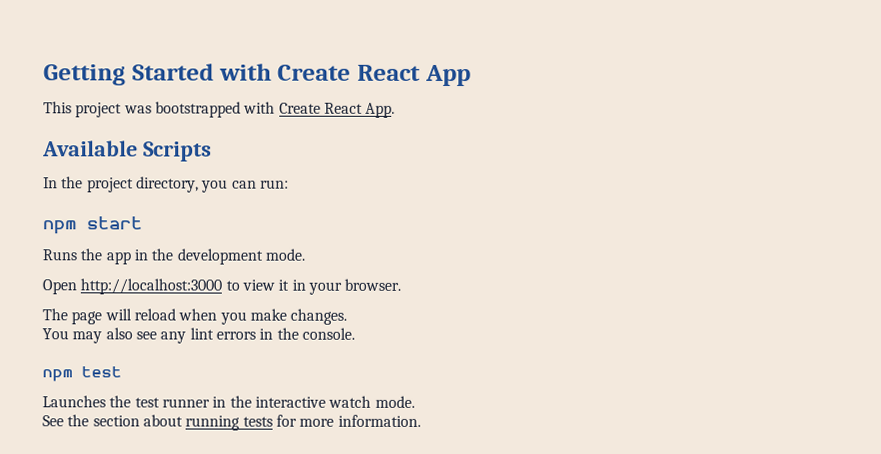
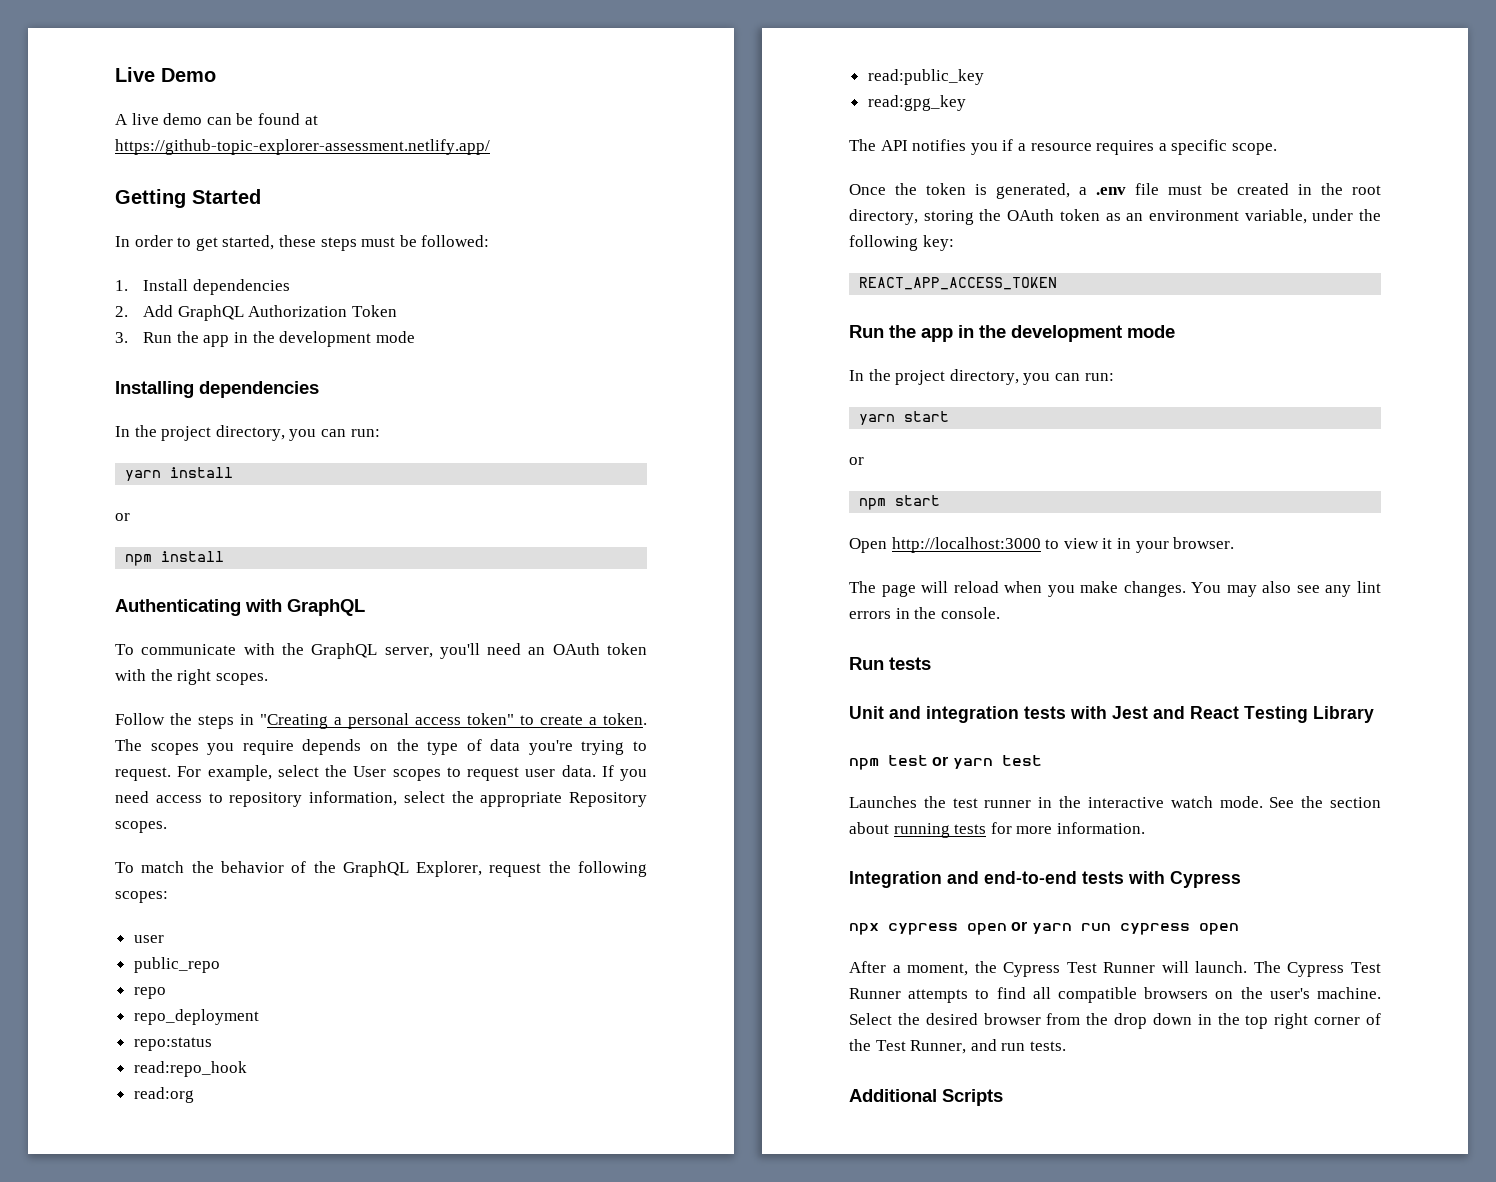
[43,63,471,87] [43,101,396,118] [42,140,212,162] [43,176,289,193] [42,216,143,235] [42,248,305,265] Getting Started with Create React App // This project was bootstrapped with Create React App. // Available Scripts // In the project directory, you can run: // npm start // Runs the app in the development mode. -> [115,67,216,82] [115,113,318,125] [115,139,490,155] [115,189,261,208] [115,235,490,251] [115,279,290,295] [115,305,397,321] [115,331,415,347] [115,381,319,398] [115,425,380,441] [125,467,234,481] [115,513,130,521] [125,551,225,566] [115,599,365,616] [115,643,647,659] [115,669,268,685] [115,713,647,729] [115,739,647,755] [115,765,647,781] [115,791,647,807] [115,821,167,833] [115,861,647,877] [115,891,168,903] [133,935,164,943] [133,957,220,973] [133,987,166,999] [133,1009,259,1025] [133,1037,212,1051] [133,1061,247,1077] [133,1087,194,1103] [867,69,984,85] [867,95,966,111] [849,139,1277,155] [849,183,1381,199] [849,209,1381,225] [849,235,954,251] [859,277,1058,290] [849,325,1175,342] [849,369,1114,385] [859,411,950,425] [849,457,864,465] [859,495,941,510] Live Demo // A live demo can be found at https://github-topic-explorer-assessment.netlify.app/ // Getting Started // In order to get started, these steps must be followed: // 1. Install dependencies // 2. Add GraphQL Authorization Token // 3. Run the app in the development mode // Installing dependencies // In the project directory, you can run: // yarn install // or // npm install // Authenticating with GraphQL // To communicate with the GraphQL server, you'll need an OAuth token with the right scopes. // Follow the steps in "Creating a personal access token" to create a token. The scopes you require depends on the type of data you're trying to request. For example, select the User scopes to request user data. If you need access to repository information, select the appropriate Repository scopes. // To match the behavior of the GraphQL Explorer, request the following scopes: // user // public_repo // repo // repo_deployment // repo:status // read:repo_hook // read:org // read:public_key // read:gpg_key // The API notifies you if a resource requires a specific scope. // Once the token is generated, a .env file must be created in the root directory, storing the OAuth token as an environment variable, under the following key: // REACT_APP_ACCESS_TOKEN // Run the app in the development mode // In the project directory, you can run: // yarn start // or // npm start
(348, 316) // -> (1186, 589) none
(355, 333) none -> [849,657,931,670] [849,706,1374,723] // Run tests // Unit and integration tests with Jest and React Testing Library
(122, 372) none -> [932,755,1042,769] or yarn test
(415, 401) // -> (1263, 802) none
(421, 420) none -> [849,871,1241,888] [849,921,1239,935] [849,961,1381,977] [849,987,1381,1003] [849,1013,1381,1029] [849,1039,1066,1054] [849,1089,1003,1106] // Integration and end-to-end tests with Cypress // npx cypress open or yarn run cypress open // After a moment, the Cypress Test Runner will launch. The Cypress Test Runner attempts to find all compatible browsers on the user's machine. Select the desired browser from the drop down in the top right corner of the Test Runner, and run tests. // Additional Scripts

